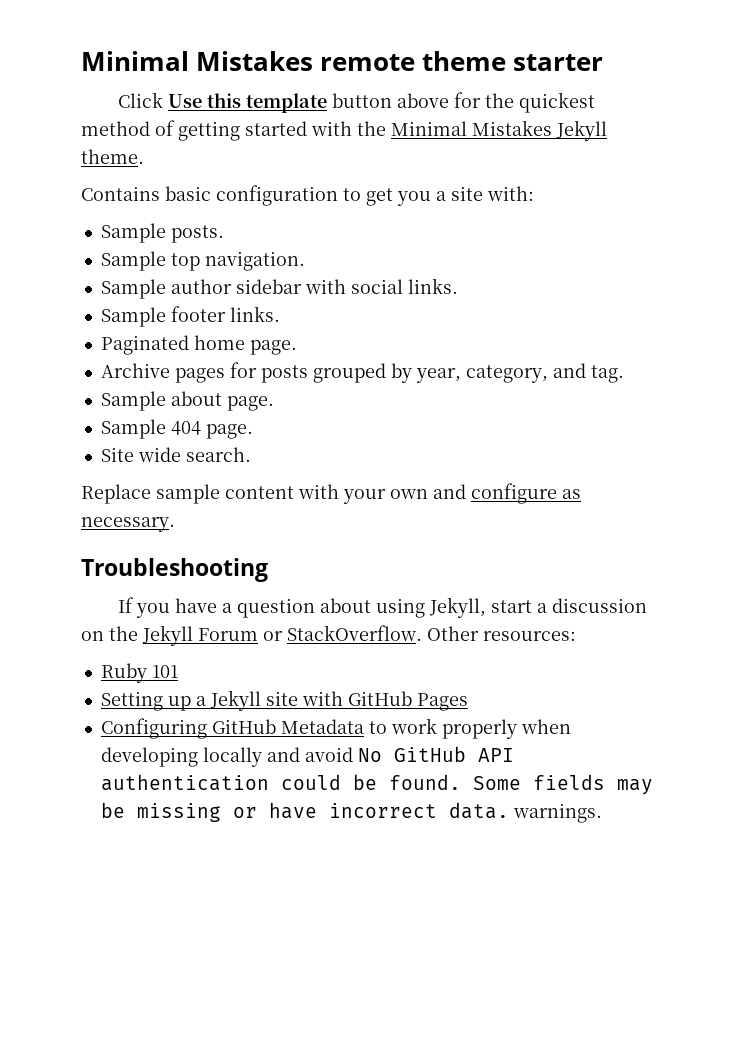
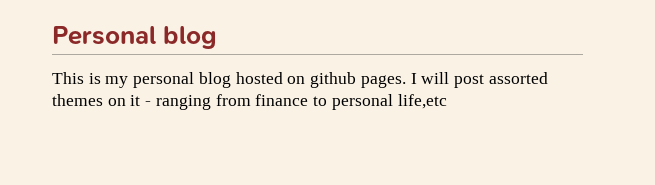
[81,51,604,71] [117,92,595,113] [81,120,607,141] [81,149,144,164] [81,185,534,206] [100,223,224,243] [100,251,305,271] [100,278,458,299] [100,306,280,327] [100,335,297,355] [100,362,624,383] [100,391,274,411] [100,419,253,439] [100,447,251,462] [81,483,581,504] [81,517,175,532] [81,558,268,582] [117,597,647,618] [81,625,576,646] [100,663,178,683] [100,690,468,711] [100,718,571,739] [100,746,514,767] [100,774,653,795] [100,802,602,823] Minimal Mistakes remote theme starter // Click Use this template button above for the quickest method of getting started with the Minimal Mistakes Jekyll theme. // Contains basic configuration to get you a site with: // Sample posts. // Sample top navigation. // Sample author sidebar with social links. // Sample footer links. // Paginated home page. // Archive pages for posts grouped by year, category, and tag. // Sample about page. // Sample 404 page. // Site wide search. // Replace sample content with your own and configure as necessary. // Troubleshooting // If you have a question about using Jekyll, start a discussion on the Jekyll Forum or StackOverflow. Other resources: // Ruby 101 // Setting up a Jekyll site with GitHub Pages // Configuring GitHub Metadata to work properly when developing locally and avoid No GitHub API authentication could be found. Some fields may be missing or have incorrect data. warnings. -> [52,26,218,49] [52,72,548,88] [52,94,447,110] Personal blog // This is my personal blog hosted on github pages. I will post assorted themes on it - ranging from finance to personal life,etc

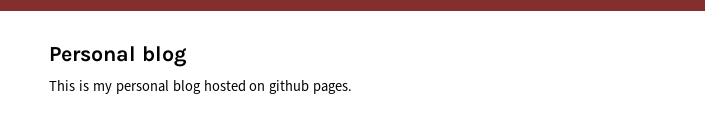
[410,72,548,88] [52,94,447,110] I will post assorted themes on it - ranging from finance to personal life,etc -> (353, 88) none

